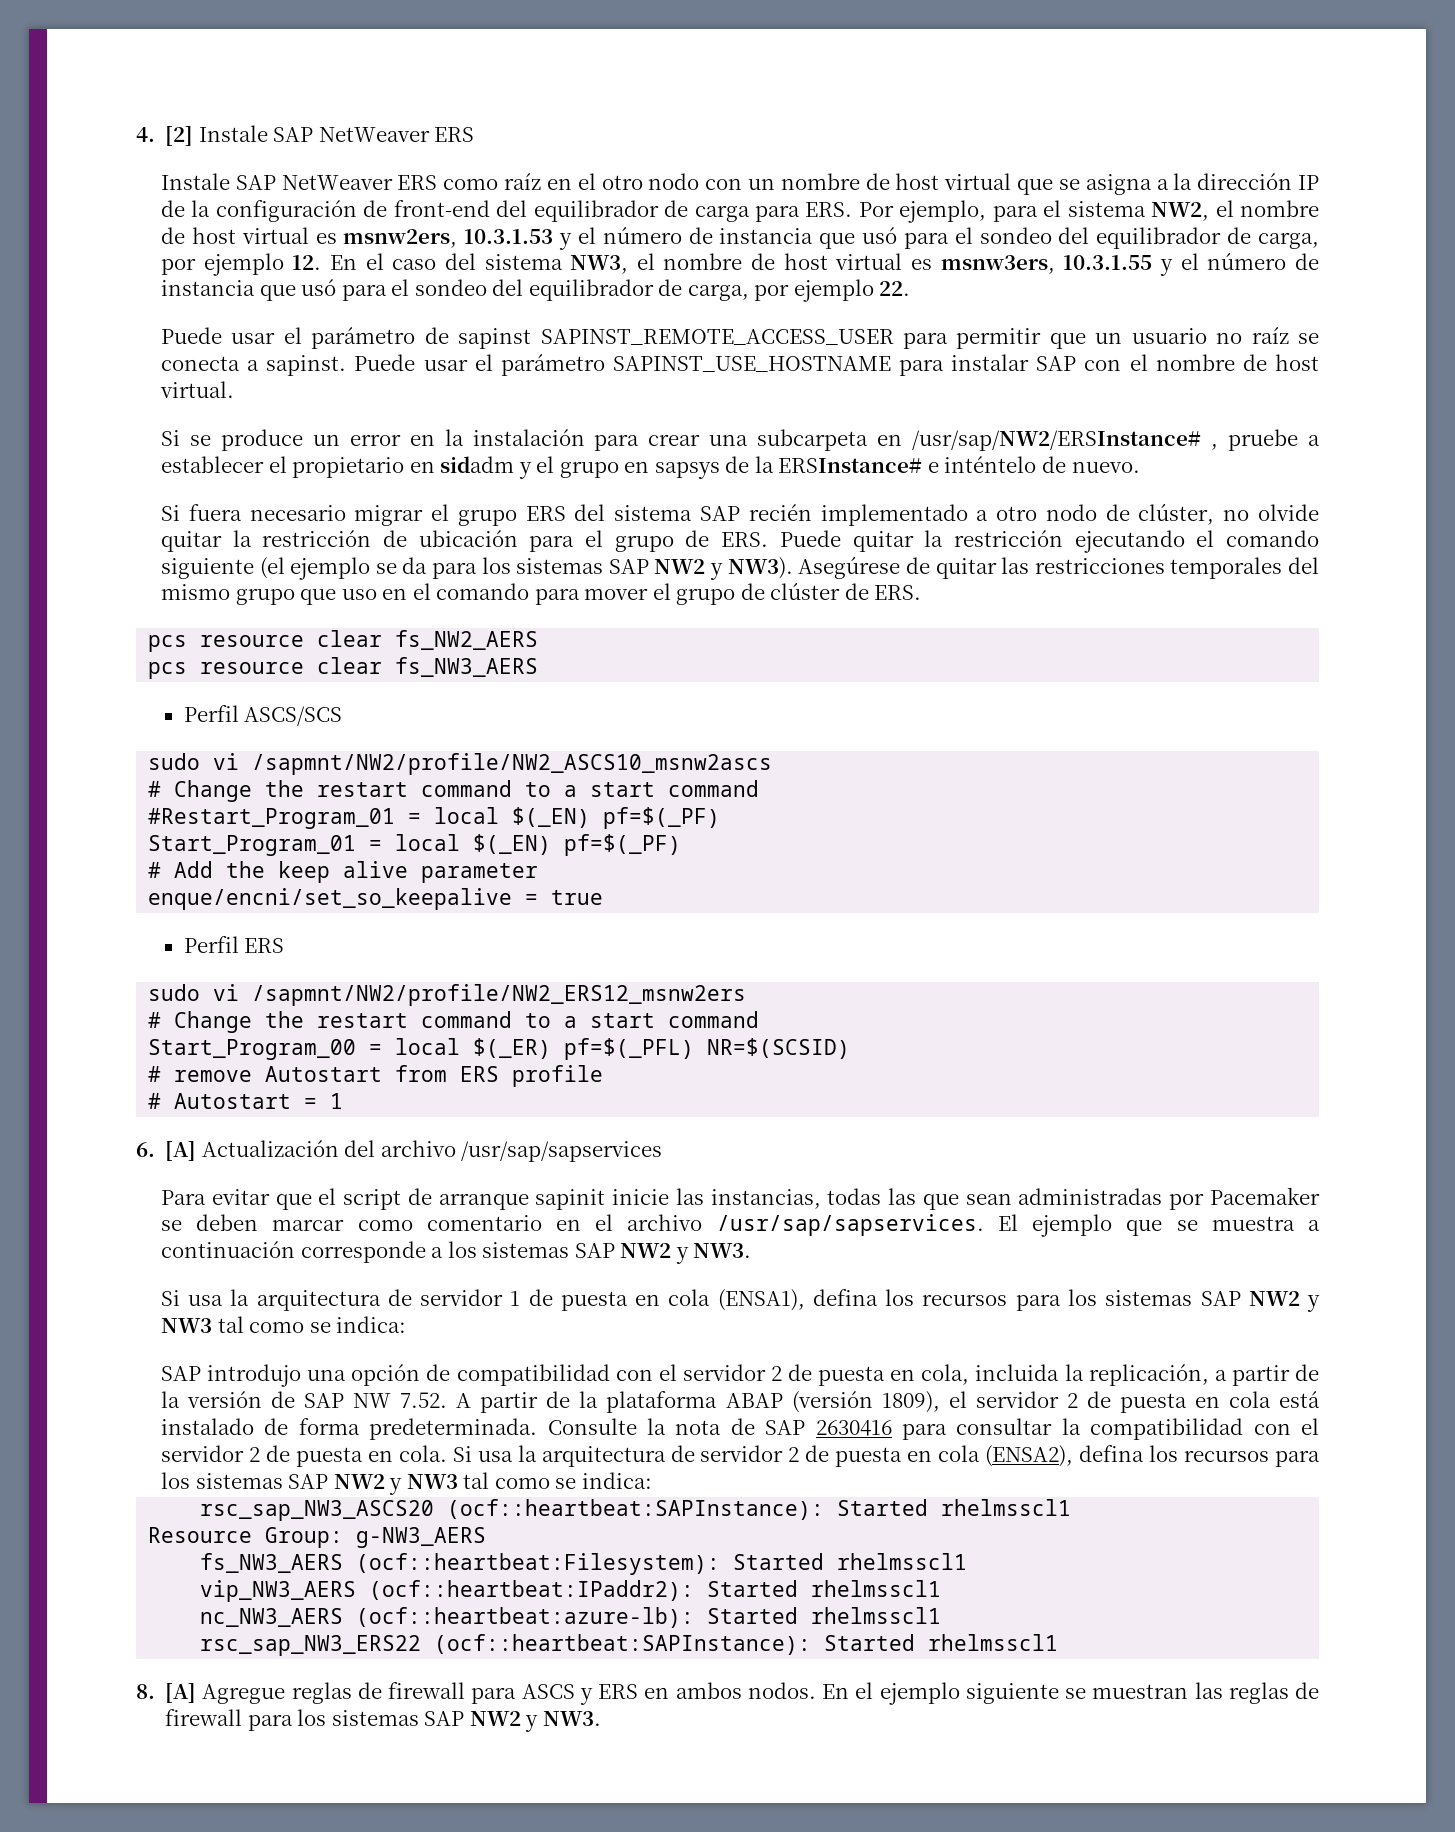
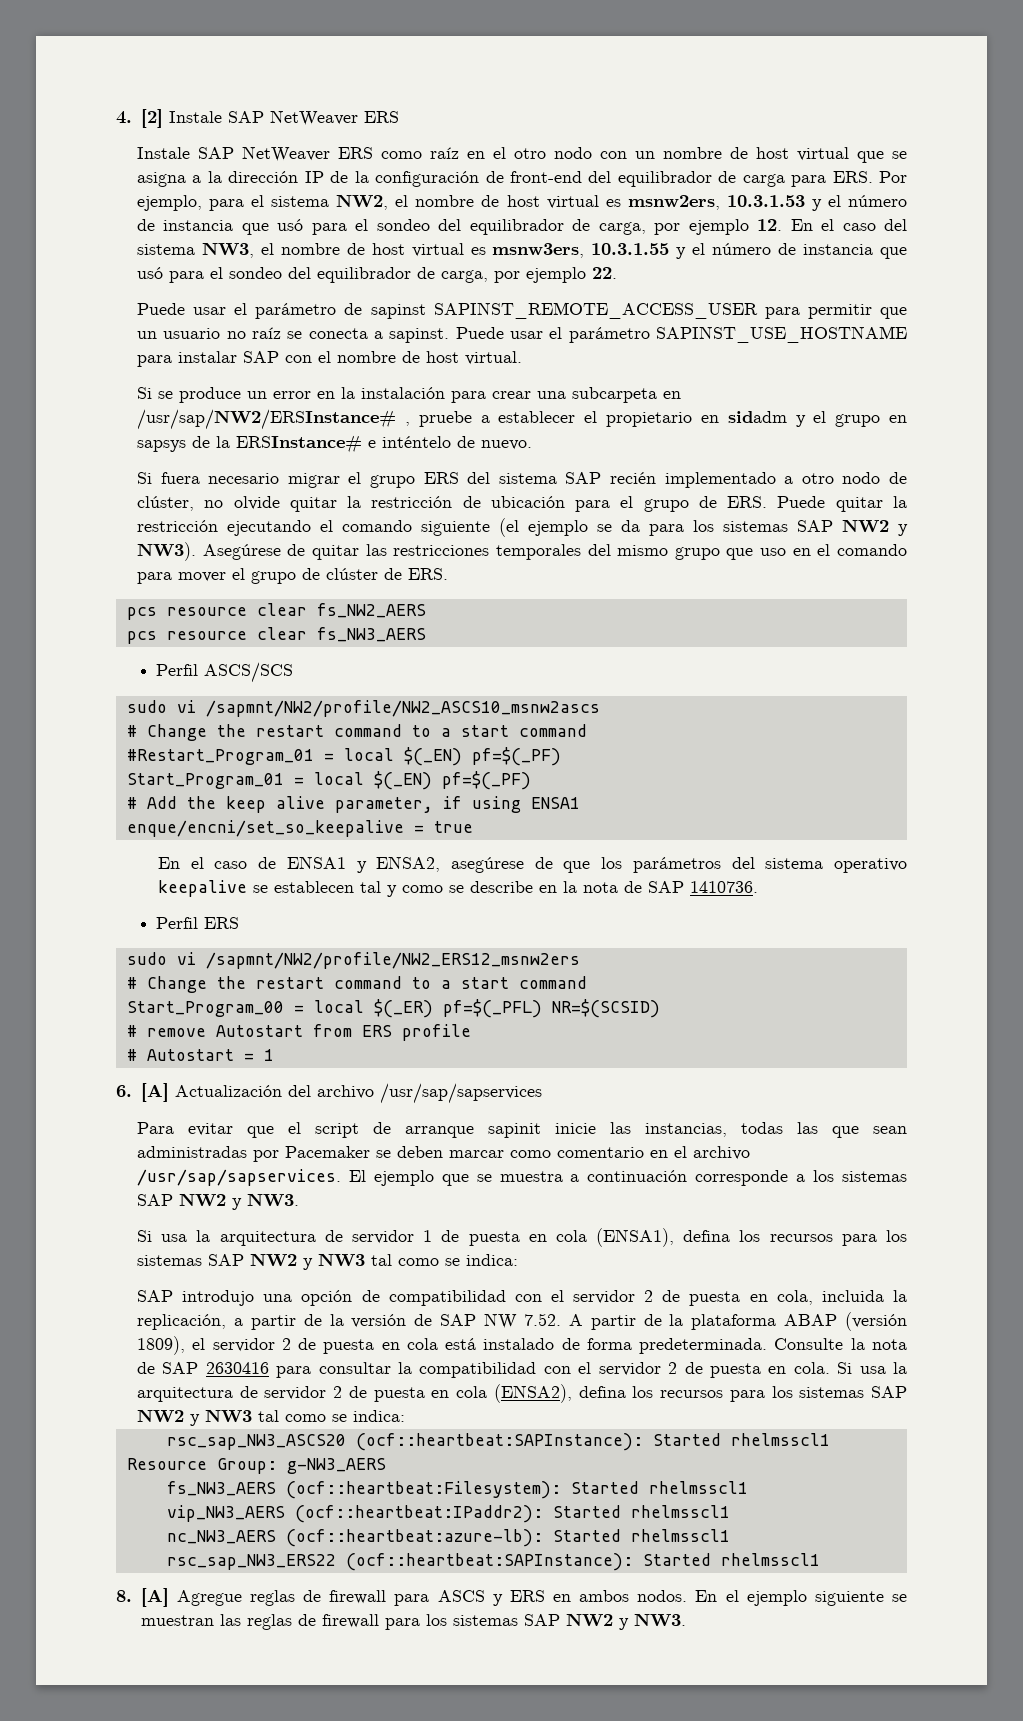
[421,863,539,883] parameter -> [334,796,580,813] parameter, if using ENSA1
(604, 897) none -> [158,856,907,873] [158,880,759,897] // En el caso de ENSA1 y ENSA2, asegúrese de que los parámetros del sistema operativo keepalive se establecen tal y como se describe en la nota de SAP 1410736.

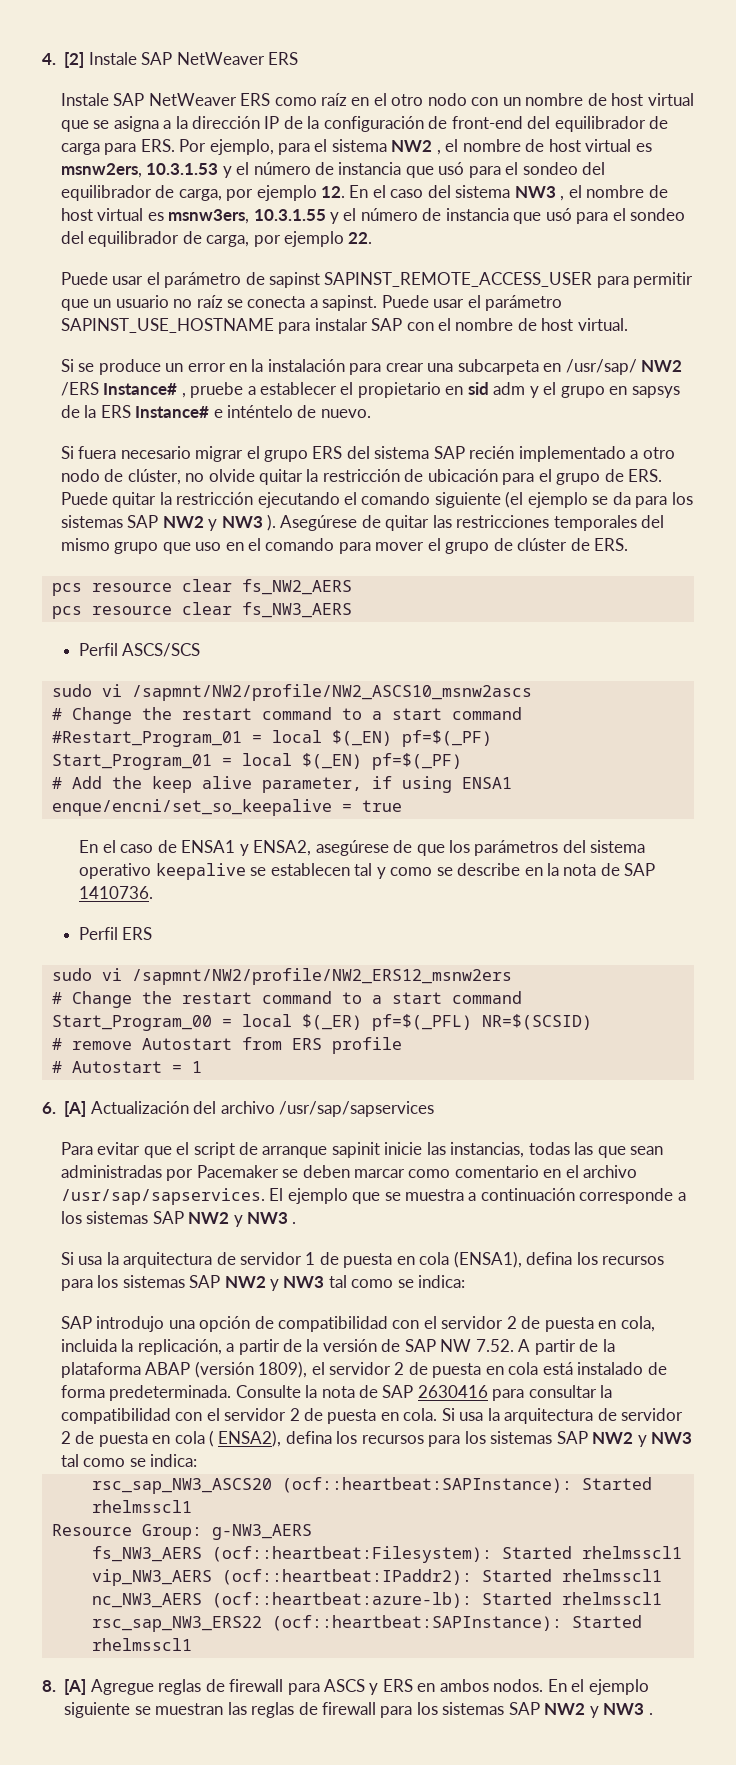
[336,194,389,210] NW2, -> [391,140,441,155] NW2 ,
[201,242,254,258] NW3, -> [514,186,565,201] NW3 ,
[137,409,397,430] /usr/sap/NW2/ERSInstance# -> [565,359,683,375] [60,382,178,396] /usr/sap/ NW2 /ERS Instance#
[727,411,787,423] sidadm -> [467,382,526,395] sid adm
[236,435,363,453] ERSInstance# -> [100,405,210,418] ERS Instance#
[137,542,197,561] NW3). -> [221,514,277,531] NW3 ).
[247,1193,300,1207] NW3. -> [247,1212,297,1224] NW3 .
[493,1384,572,1403] (ENSA2), -> [209,1430,282,1447] ( ENSA2),
[633,1613,686,1627] NW3. -> [603,1703,653,1715] NW3 .

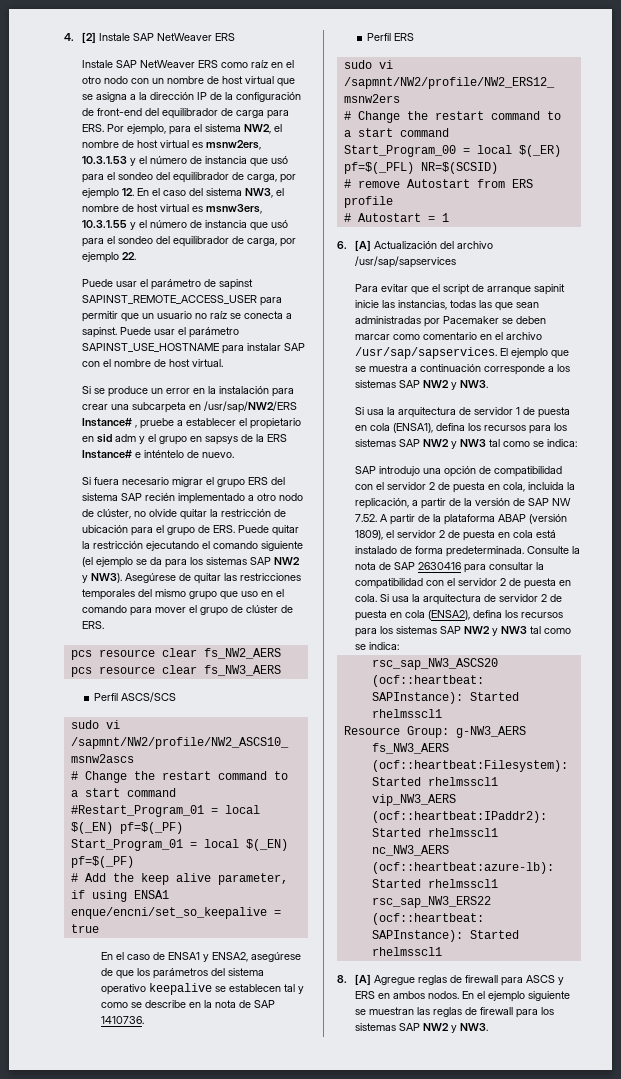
[391,140,441,155] NW2 , -> [244,124,272,134] NW2,
[514,186,565,201] NW3 , -> [245,188,274,198] NW3,
[565,359,683,375] [60,382,99,396] /usr/sap/ NW2 /ERS -> [204,401,298,413] /usr/sap/NW2/ERS
[221,514,277,531] NW3 ). -> [91,573,123,583] NW3).
[247,1212,297,1224] NW3 . -> [460,380,489,388] NW3.
[209,1430,282,1447] ( ENSA2), -> [428,610,471,620] (ENSA2),
[603,1703,653,1715] NW3 . -> [460,1023,489,1031] NW3.

